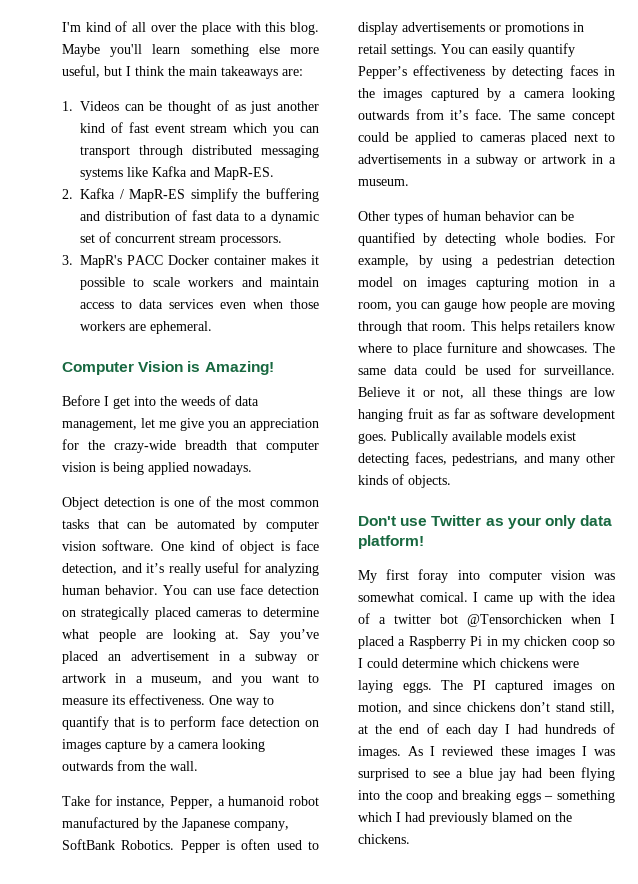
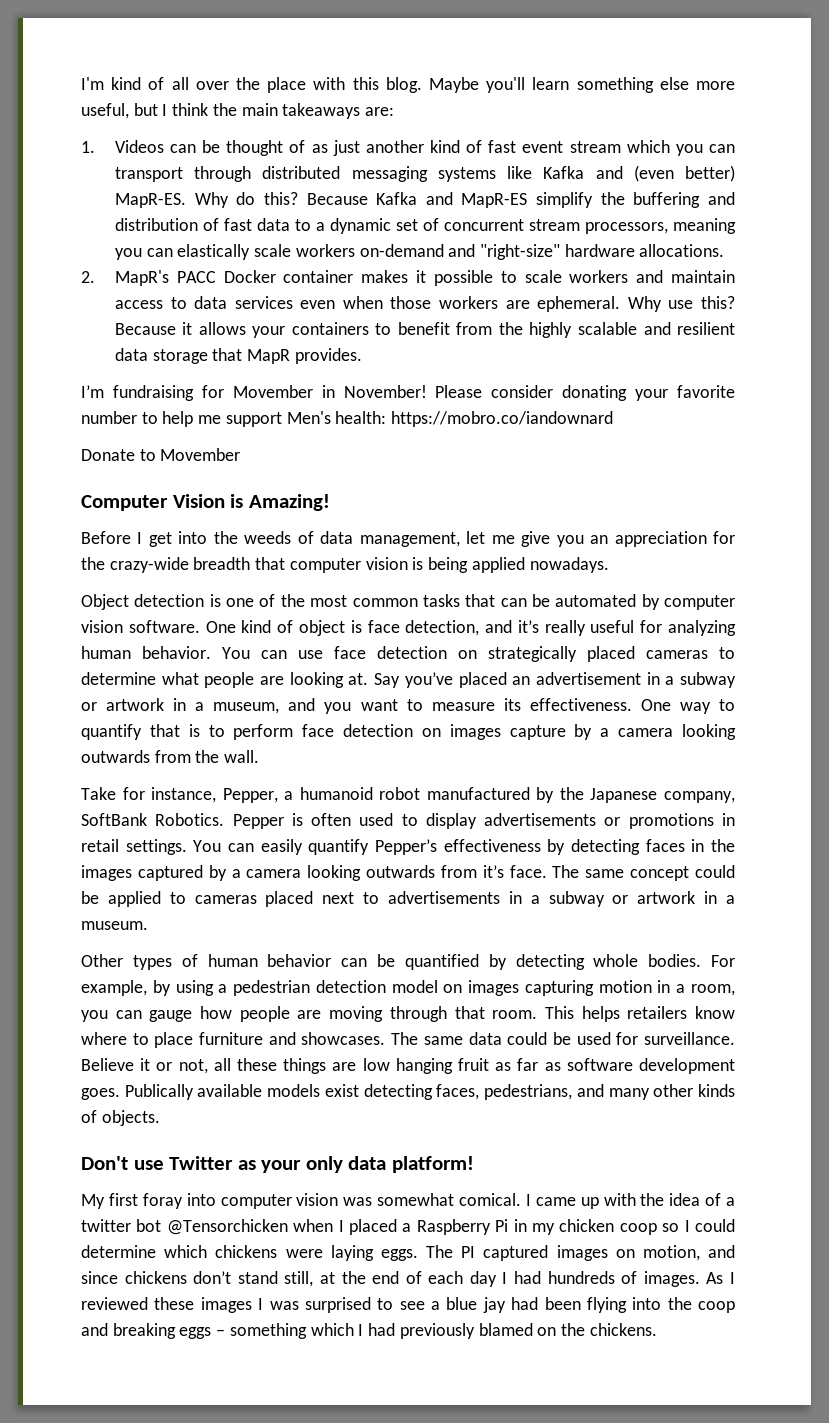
(210, 172) none -> [633,165,735,182] (even better)
[62,188,124,199] // 2. Kafka / -> [194,192,453,208] Why do this? Because Kafka and
[220,236,282,246] [62,255,73,265] processors. // 3. -> [584,218,736,234] [114,244,725,260] [81,271,95,283] processors, meaning you can elastically scale workers on-demand and "right-size" hardware allocations. // 2.
(212, 327) none -> [627,296,735,312] [114,322,735,338] [114,348,362,364] [81,385,735,401] [81,411,614,427] [81,448,241,461] Why use this? Because it allows your containers to benefit from the highly scalable and resilient data storage that MapR provides. // I’m fundraising for Movember in November! Please consider donating your favorite number to help me support Men's health: https://mobro.co/iandownard // Donate to Movember

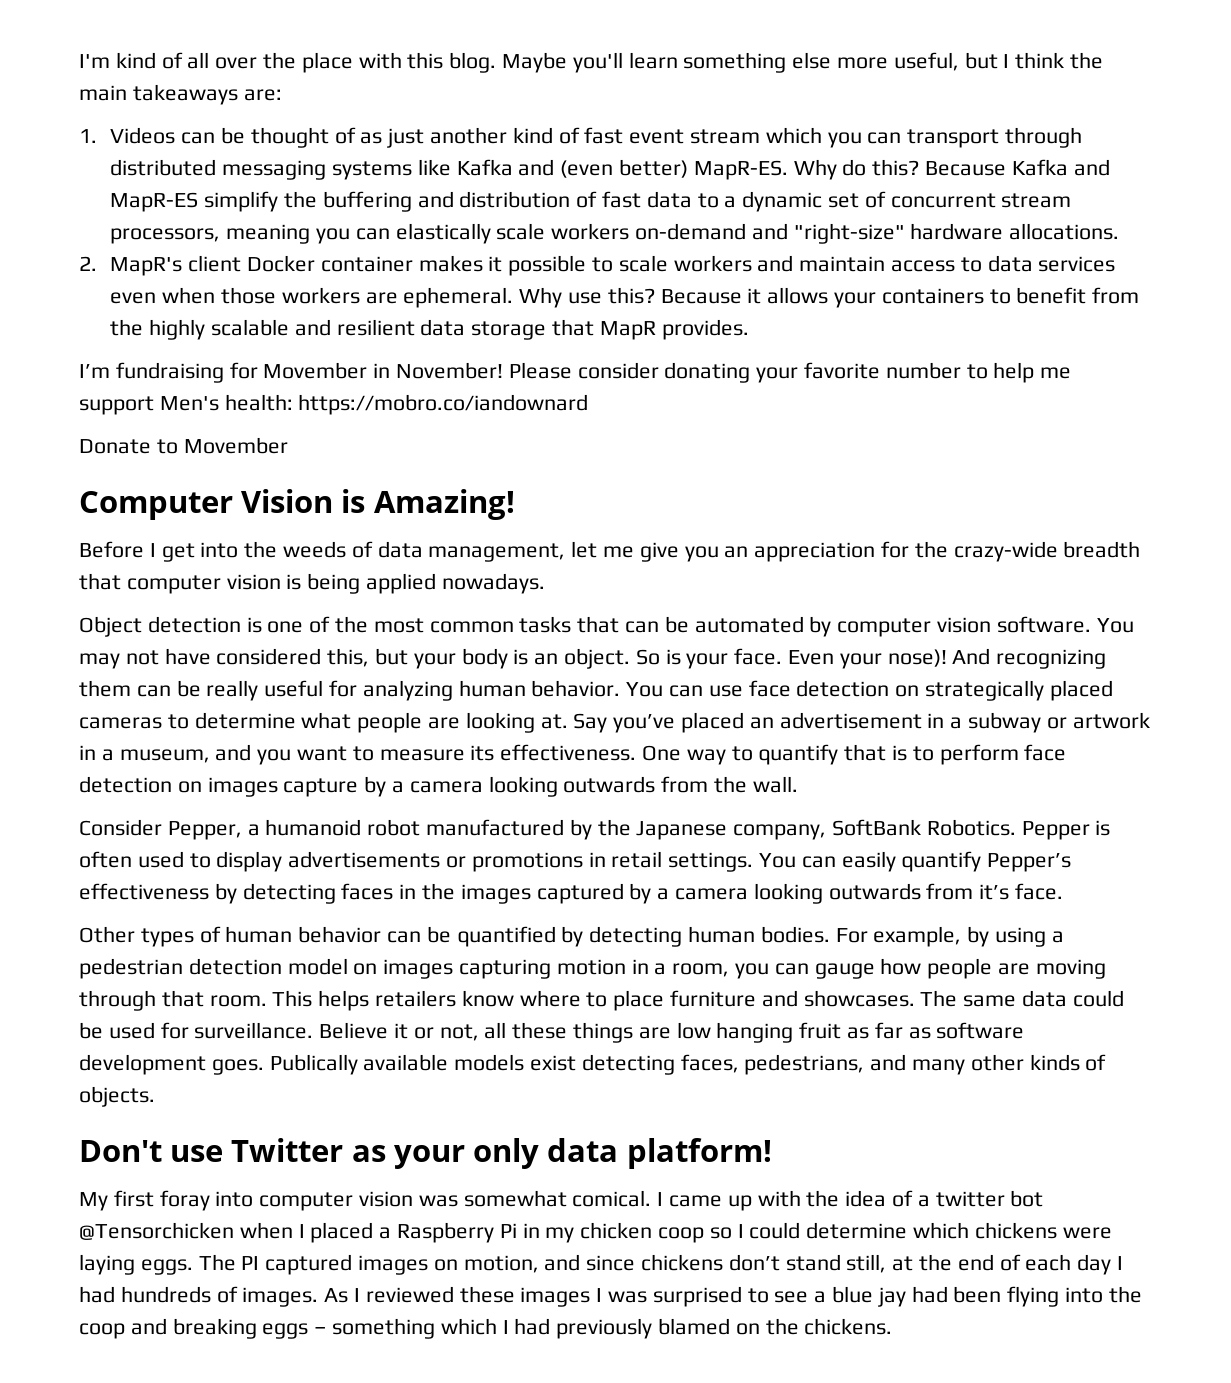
[176,271,216,283] PACC -> [188,255,242,272] client
[205,620,539,636] One kind of object is face detection, and it’s -> [1096,618,1134,633] [79,648,1107,669] [79,680,201,697] You may not have considered this, but your body is an object. So is your face. Even your nose)! And recognizing them can be
[81,787,217,803] Take for instance, -> [79,819,162,836] Consider
[552,865,735,881] [81,891,735,907] [81,921,148,930] The same concept could be applied to cameras placed next to advertisements in a subway or artwork in a museum. -> (1064, 891) none
[593,954,639,967] whole -> [688,926,756,943] human

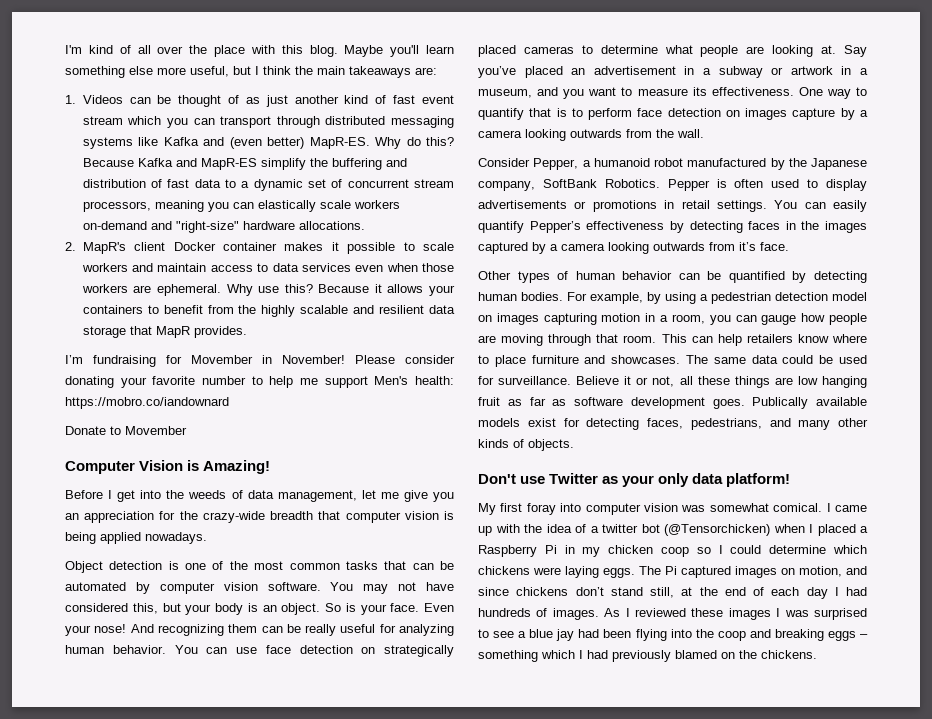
[887,649,947,667] nose)! -> [94,624,127,633] nose!
[318,990,370,1011] helps -> [691,334,742,346] can help
(577, 1063) none -> [563,418,580,427] for
[79,1222,234,1240] @Tensorchicken -> [664,524,770,536] (@Tensorchicken)
[241,1256,260,1270] PI -> [665,566,677,575] Pi

